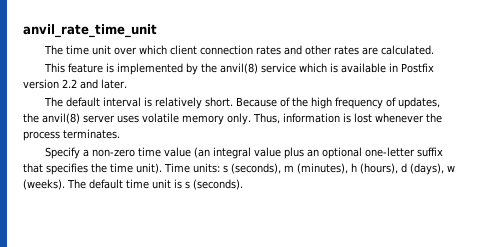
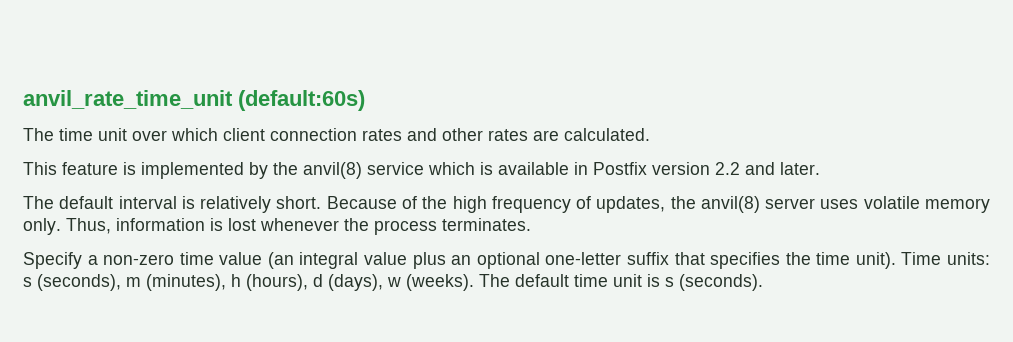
(157, 31) none -> [238,90,365,111] (default:60s)

